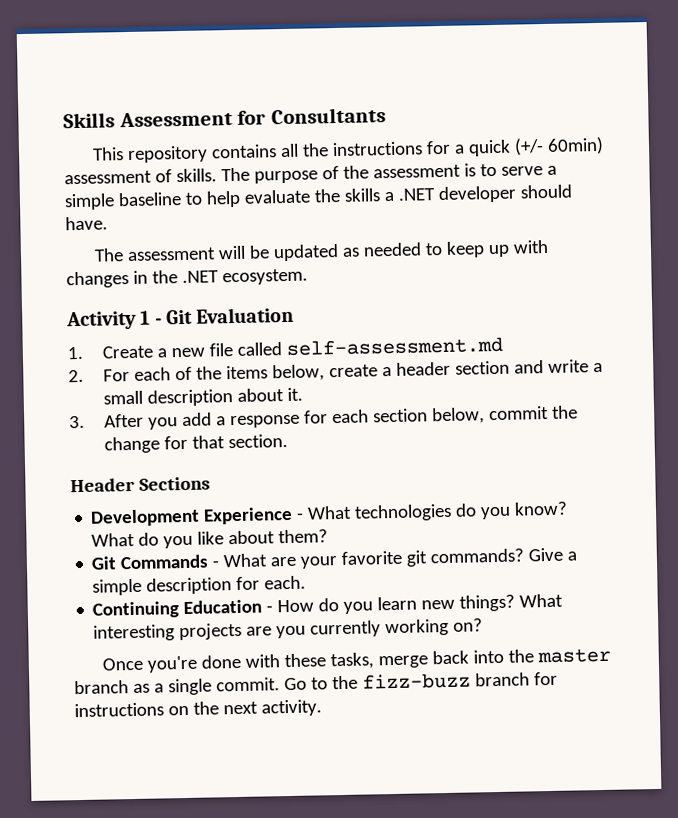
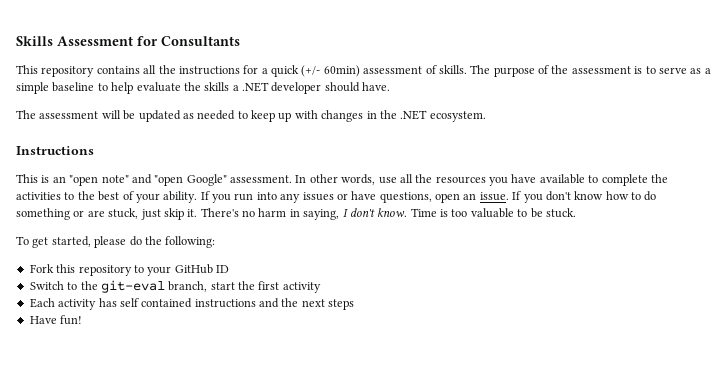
(543, 171) none -> [690,68,702,74] as
[66,306,295,331] [67,336,504,360] [68,359,604,383] [103,387,304,407] [69,405,579,430] [104,433,289,454] [70,476,210,493] [90,501,569,527] [91,529,329,549] [91,547,578,570] [92,575,307,596] [92,593,564,619] [93,618,484,642] [101,647,611,673] [74,671,558,696] [74,699,322,718] Activity 1 - Git Evaluation // 1. Create a new file called self-assessment.md // 2. For each of the items below, create a header section and write a small description about it. // 3. After you add a response for each section below, commit the change for that section. // Header Sections // Development Experience - What technologies do you know? What do you like about them? // Git Commands - What are your favorite git commands? Give a simple description for each. // Continuing Education - How do you learn new things? What interesting projects are you currently working on? // Once you're done with these tasks, merge back into the master branch as a single commit. Go to the fizz-buzz branch for instructions on the next activity. -> [16,146,94,155] [16,174,668,186] [16,191,657,203] [16,208,576,220] [16,236,216,248] [29,264,229,276] [29,280,321,293] [29,298,355,310] [29,315,83,325] Instructions // This is an "open note" and "open Google" assessment. In other words, use all the resources you have available to complete the activities to the best of your ability. If you run into any issues or have questions, open an issue. If you don't know how to do something or are stuck, just skip it. There's no harm in saying, I don't know. Time is too valuable to be stuck. // To get started, please do the following: // Fork this repository to your GitHub ID // Switch to the git-eval branch, start the first activity // Each activity has self contained instructions and the next steps // Have fun!

